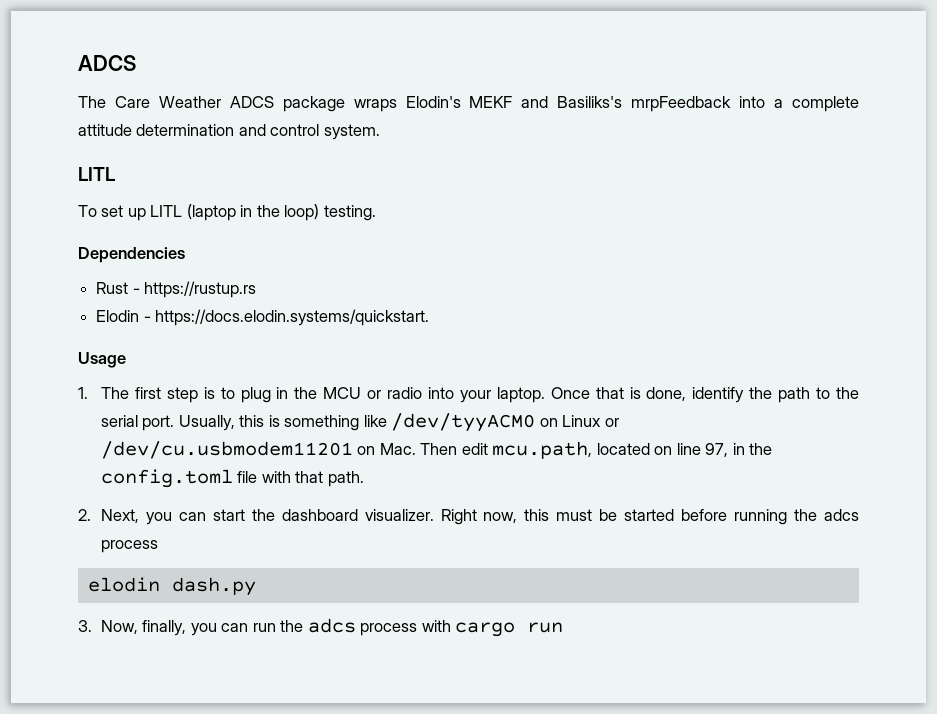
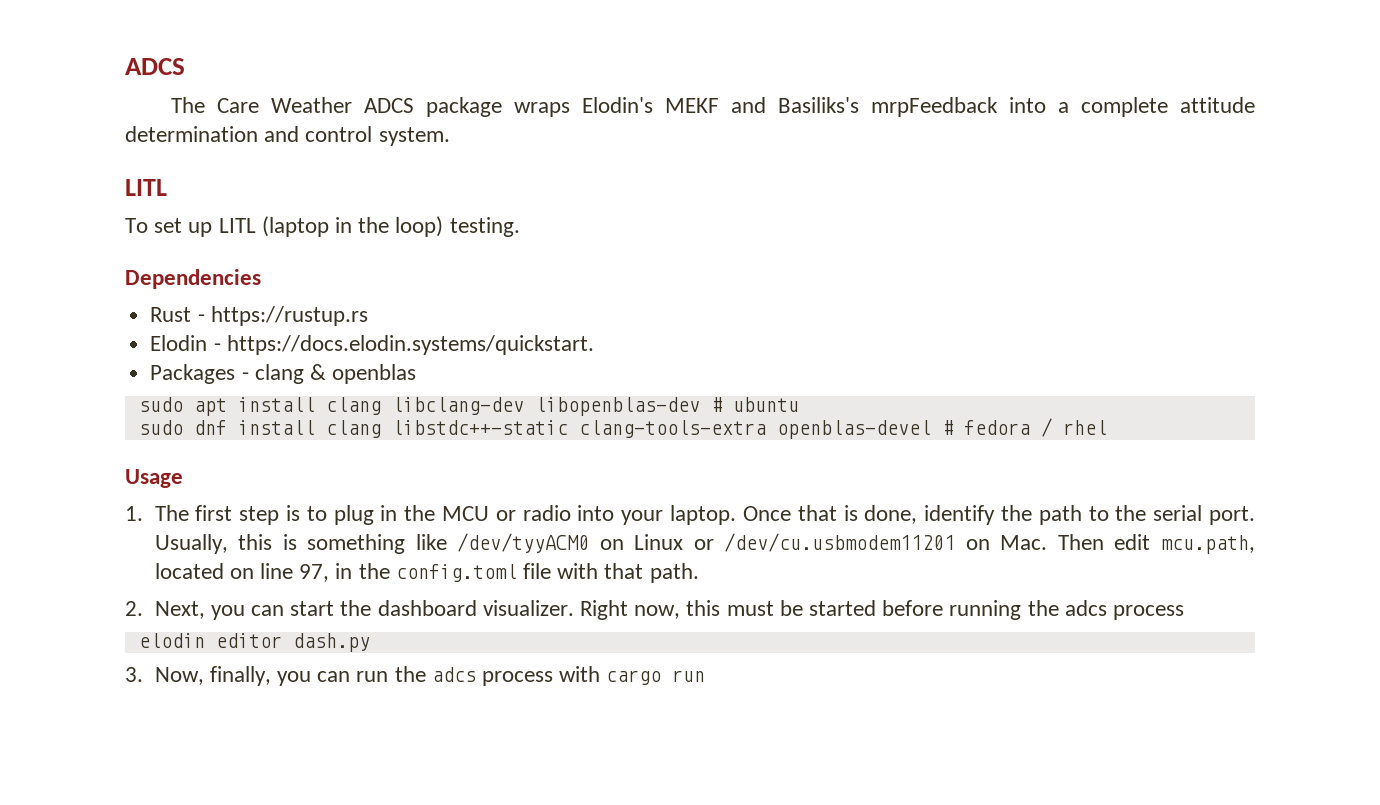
(430, 317) none -> [150,364,417,384] [138,397,799,416] [138,418,1107,439] // Packages - clang & openblas // sudo apt install clang libclang-dev libopenblas-dev # ubuntu // sudo dnf install clang libstdc++-static clang-tools-extra openblas-devel # fedora / rhel
(160, 584) none -> [215,633,282,648] editor

